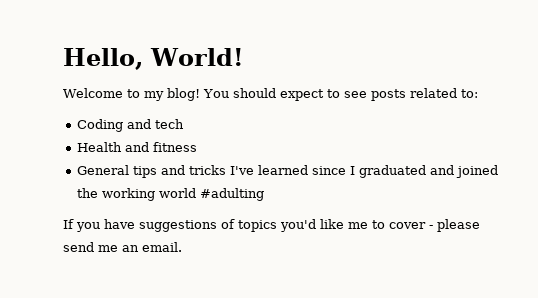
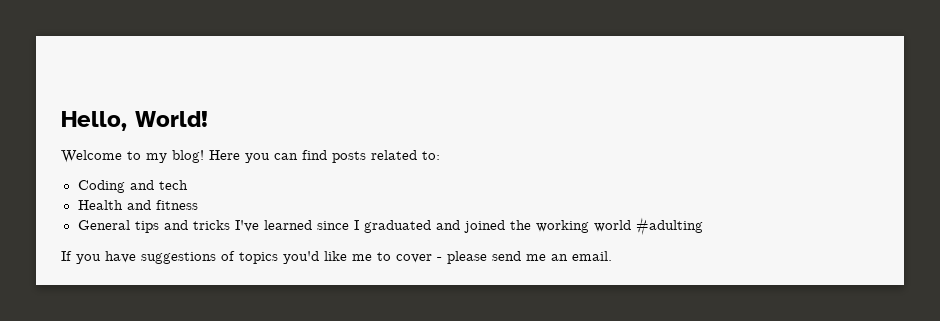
[202,88,367,101] You should expect to see -> [209,150,327,163] Here you can find

